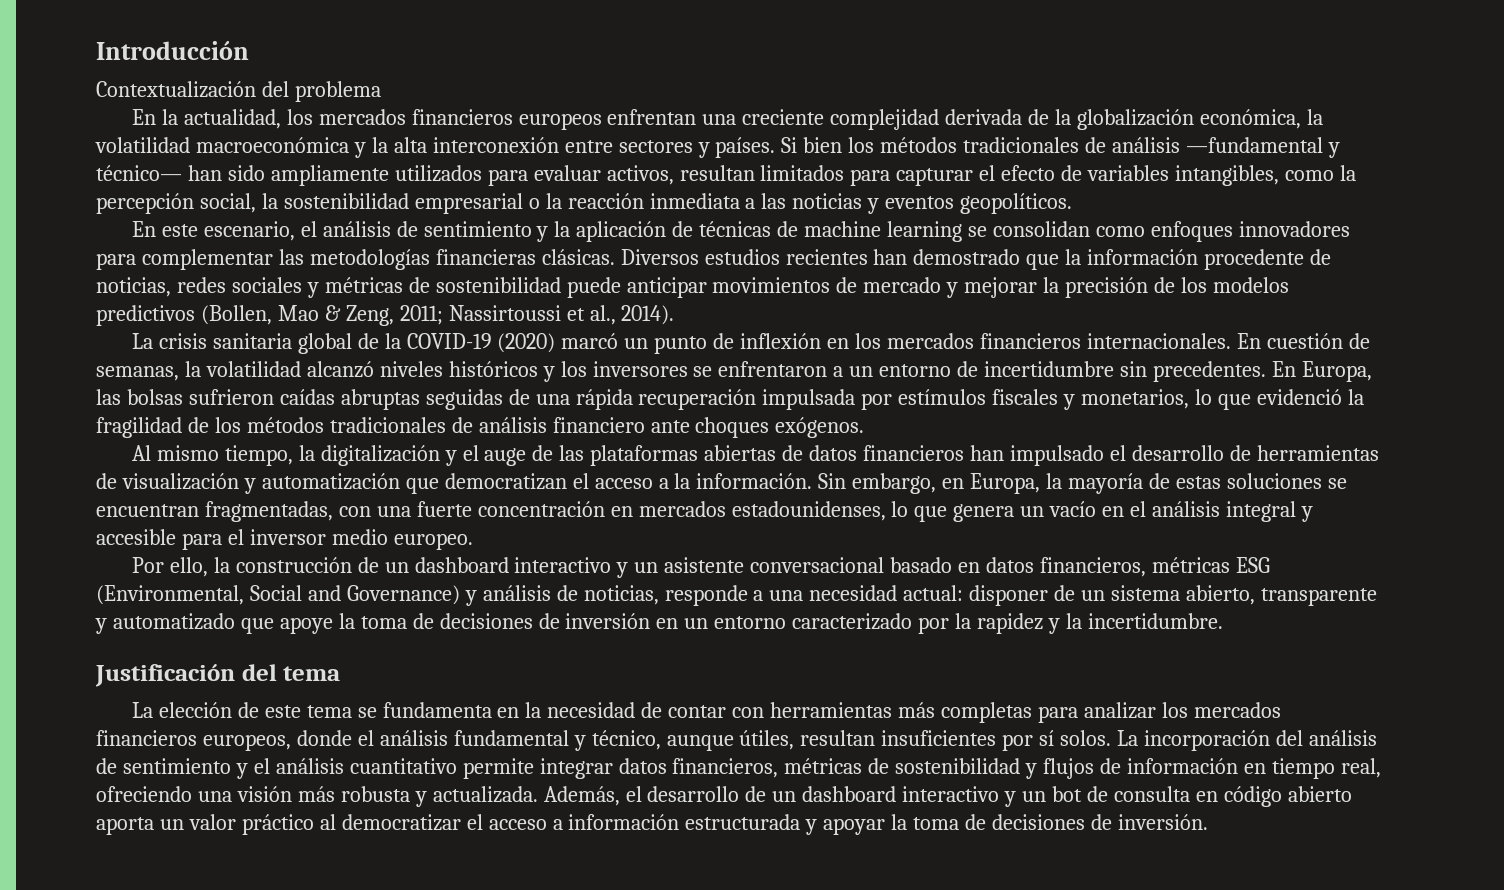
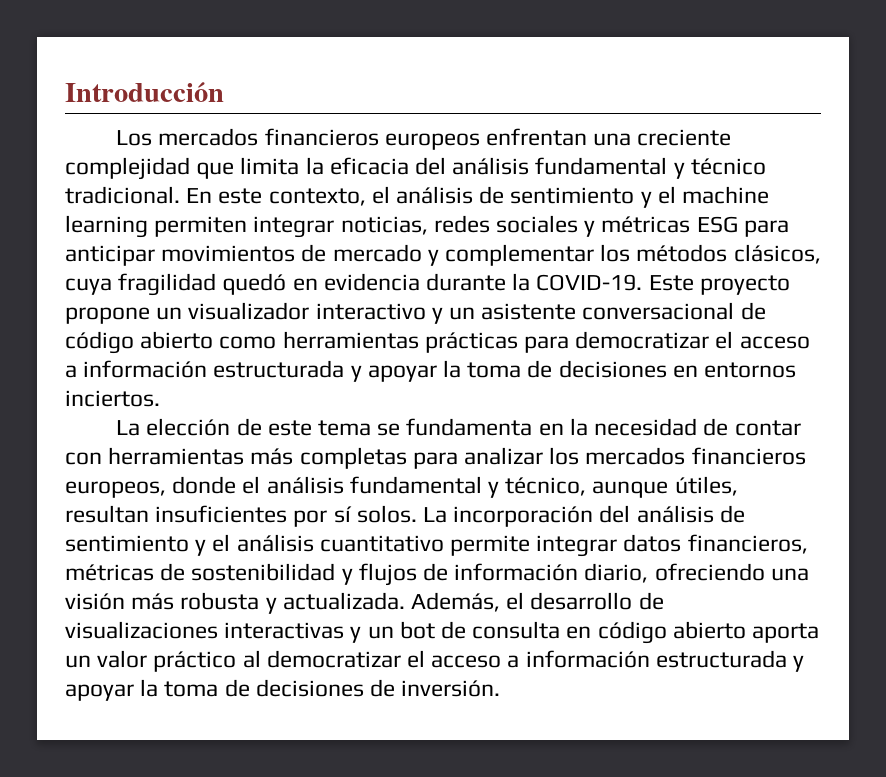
[96,81,381,102] [131,109,313,129] Contextualización del problema // En la actualidad, los -> [116,130,153,146] Los
[945,109,1323,130] [95,137,1340,158] [96,165,1356,186] [96,193,1073,214] derivada de la globalización económica, la volatilidad macroeconómica y la alta interconexión entre sectores y países. Si bien los métodos tradicionales de análisis —fundamental y técnico— han sido ampliamente utilizados para evaluar activos, resultan limitados para capturar el efecto de variables intangibles, como la percepción social, la sostenibilidad empresarial o la reacción inmediata a las noticias y eventos geopolíticos. // -> [196,157,766,179] [65,186,180,204] que limita la eficacia del análisis fundamental y técnico tradicional.
[203,221,295,241] escenario, -> [268,188,366,206] contexto,
[554,221,1350,242] [96,249,1332,270] la aplicación de técnicas de machine learning se consolidan como enfoques innovadores para complementar las metodologías financieras clásicas. Diversos estudios recientes han demostrado que la información procedente de -> [657,186,770,204] [65,215,335,238] el machine learning permiten integrar
[408,277,621,298] de sostenibilidad puede -> [696,216,789,237] ESG para
[964,277,1289,298] [96,305,675,326] [131,333,1370,354] [96,361,1372,382] [96,389,1364,410] [96,417,865,438] [131,445,1379,466] [96,473,1347,494] [96,501,1313,522] [96,529,473,550] [131,557,509,577] mejorar la precisión de los modelos predictivos (Bollen, Mao & Zeng, 2011; Nassirtoussi et al., 2014). // La crisis sanitaria global de la COVID-19 (2020) marcó un punto de inflexión en los mercados financieros internacionales. En cuestión de semanas, la volatilidad alcanzó niveles históricos y los inversores se enfrentaron a un entorno de incertidumbre sin precedentes. En Europa, las bolsas sufrieron caídas abruptas seguidas de una rápida recuperación impulsada por estímulos fiscales y monetarios, lo que evidenció la fragilidad de los métodos tradicionales de análisis financiero ante choques exógenos. // Al mismo tiempo, la digitalización y el auge de las plataformas abiertas de datos financieros han impulsado el desarrollo de herramientas de visualización y automatización que democratizan el acceso a la información. Sin embargo, en Europa, la mayoría de estas soluciones se encuentran fragmentadas, con una fuerte concentración en mercados estadounidenses, lo que genera un vacío en el análisis integral y accesible para el inversor medio europeo. // Por ello, la construcción de un dashboard -> [445,244,821,266] [65,273,790,296] [65,302,310,324] complementar los métodos clásicos, cuya fragilidad quedó en evidencia durante la COVID-19. Este proyecto propone un visualizador
[890,557,1270,577] [96,585,1377,606] [95,613,1223,634] [95,664,341,687] basado en datos financieros, métricas ESG (Environmental, Social and Governance) y análisis de noticias, responde a una necesidad actual: disponer de un sistema abierto, transparente y automatizado que apoye la toma de decisiones de inversión en un entorno caracterizado por la rapidez y la incertidumbre. // Justificación del tema -> [740,302,766,320] [65,331,810,354] [65,360,797,382] [65,390,160,407] de código abierto como herramientas prácticas para democratizar el acceso a información estructurada y apoyar la toma de decisiones en entornos inciertos.
[1243,758,1381,779] en tiempo real, -> [584,563,649,583] diario,
[772,786,1000,802] un dashboard interactivo -> [65,621,345,639] visualizaciones interactivas

